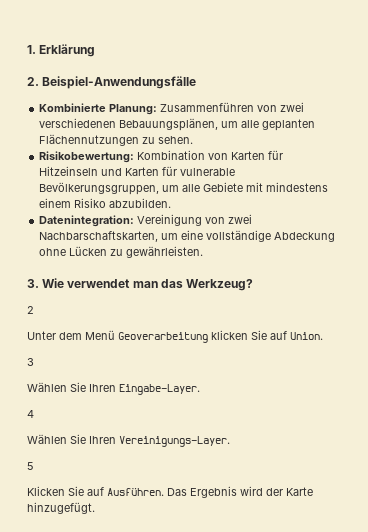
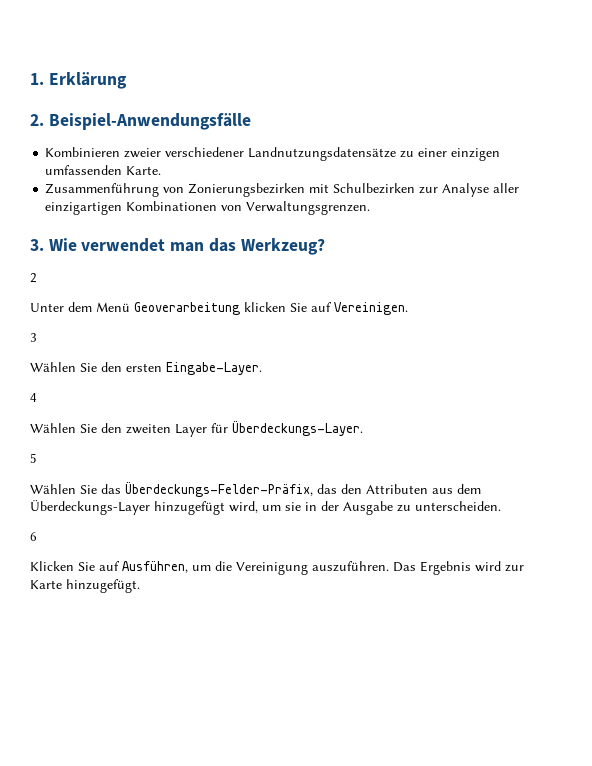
[39,102,305,115] [39,118,316,131] [39,134,194,146] [39,150,284,163] [39,166,236,176] [39,182,329,195] [39,198,172,208] [39,214,253,227] [39,230,336,242] [39,246,204,258] Kombinierte Planung: Zusammenführen von zwei verschiedenen Bebauungsplänen, um alle geplanten Flächennutzungen zu sehen. // Risikobewertung: Kombination von Karten für Hitzeinseln und Karten für vulnerable Bevölkerungsgruppen, um alle Gebiete mit mindestens einem Risiko abzubilden. // Datenintegration: Vereinigung von zwei Nachbarschaftskarten, um eine vollständige Abdeckung ohne Lücken zu gewährleisten. -> [45,147,501,161] [45,165,162,175] [45,183,520,197] [45,201,371,215] Kombinieren zweier verschiedener Landnutzungsdatensätze zu einer einzigen umfassenden Karte. // Zusammenführung von Zonierungsbezirken mit Schulbezirken zur Analyse aller einzigartigen Kombinationen von Verwaltungsgrenzen.
[290,332,323,340] Union. -> [334,302,408,315] Vereinigen.
[89,384,116,392] Ihren -> [101,362,162,372] den ersten
[89,436,230,447] [27,462,34,470] [27,486,164,496] Ihren Vereinigungs-Layer. // 5 // Klicken Sie auf Ausführen. -> [101,420,363,437] [30,453,37,463] [30,481,481,497] [30,500,501,515] [30,532,37,541] [30,561,389,575] den zweiten Layer für Überdeckungs-Layer. // 5 // Wählen Sie das Überdeckungs-Felder-Präfix, das den Attributen aus dem Überdeckungs-Layer hinzugefügt wird, um sie in der Ausgabe zu unterscheiden. // 6 // Klicken Sie auf Ausführen, um die Vereinigung auszuführen.
[266,488,283,496] der -> [505,564,524,572] zur

